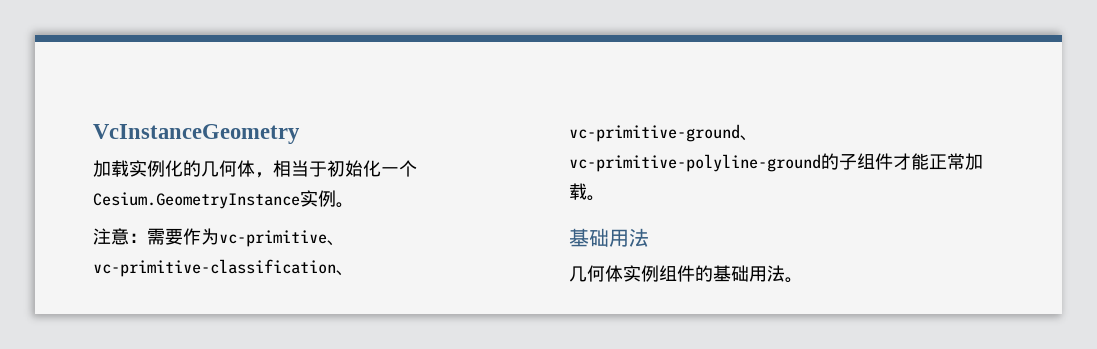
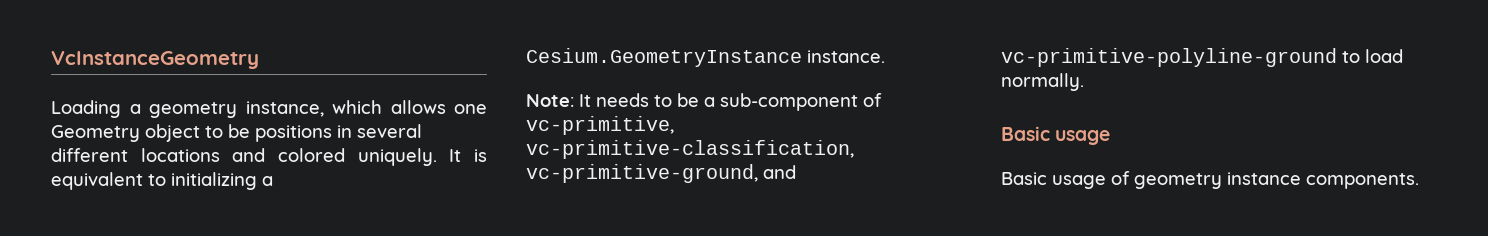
[93,160,417,178] [93,190,354,209] [93,228,345,247] [93,259,354,277] [569,124,758,142] [569,153,983,172] [569,183,605,201] [569,228,649,247] [569,265,803,283] 加载实例化的几何体，相当于初始化一个Cesium.GeometryInstance实例。 // 注意：需要作为vc-primitive、vc-primitive-classification、vc-primitive-ground、vc-primitive-polyline-ground的子组件才能正常加载。 // 基础用法 // 几何体实例组件的基础用法。 -> [51,100,487,118] [51,124,422,142] [51,148,488,166] [51,172,273,190] [526,48,885,67] [526,93,882,111] [526,116,674,135] [526,140,854,159] [526,164,796,183] [1001,48,1403,67] [1001,73,1084,91] [1001,126,1111,145] [1001,171,1419,189] Loading a geometry instance, which allows one Geometry object to be positions in several different locations and colored uniquely. It is equivalent to initializing a Cesium.GeometryInstance instance. // Note: It needs to be a sub-component of vc-primitive, vc-primitive-classification, vc-primitive-ground, and vc-primitive-polyline-ground to load normally. // Basic usage // Basic usage of geometry instance components.

